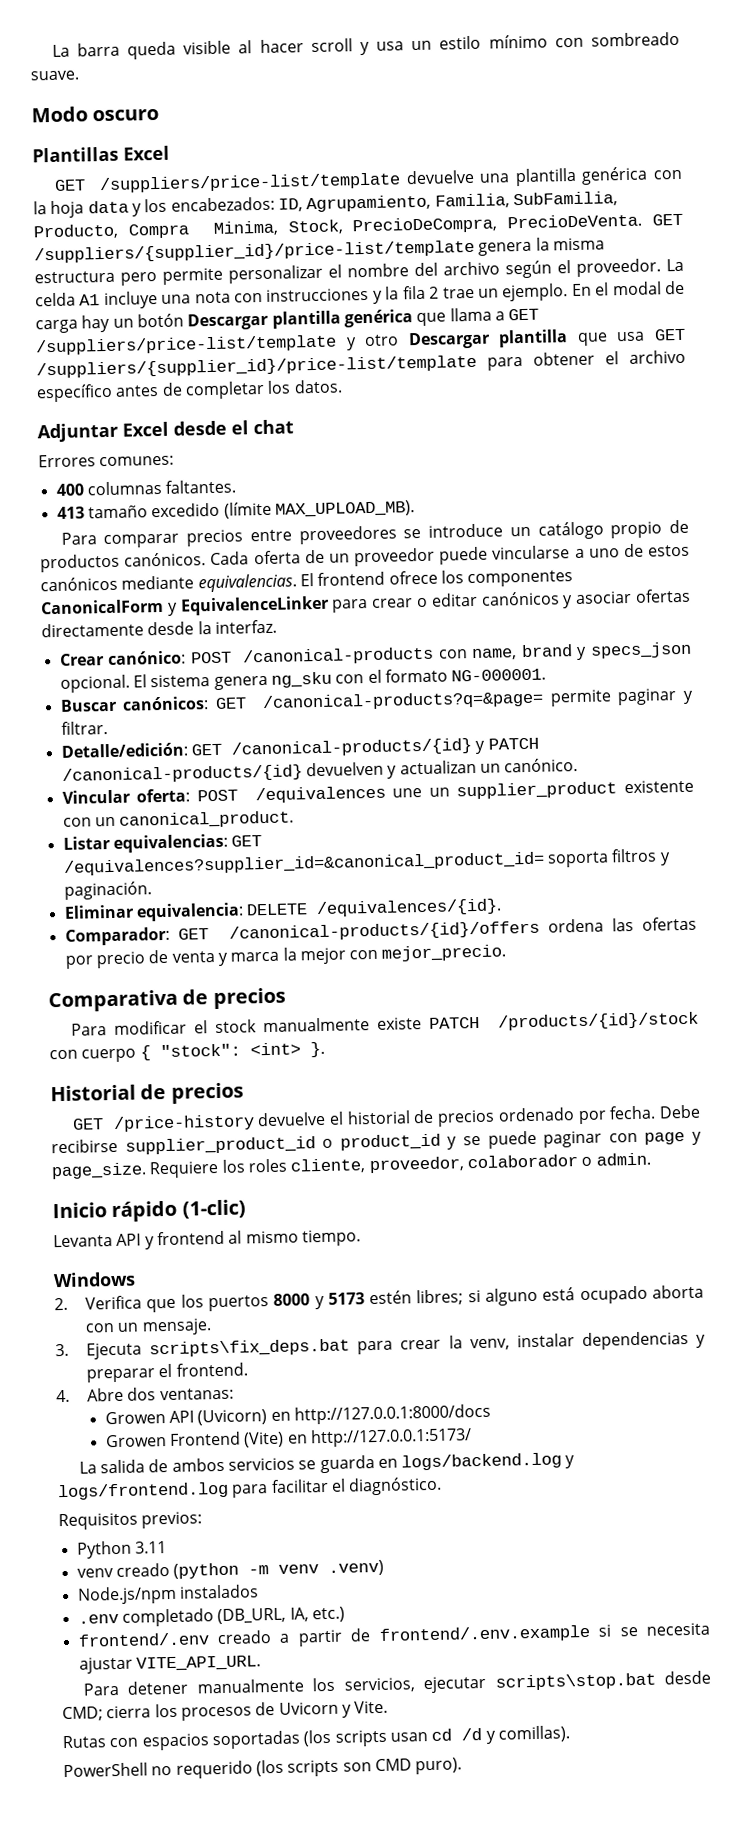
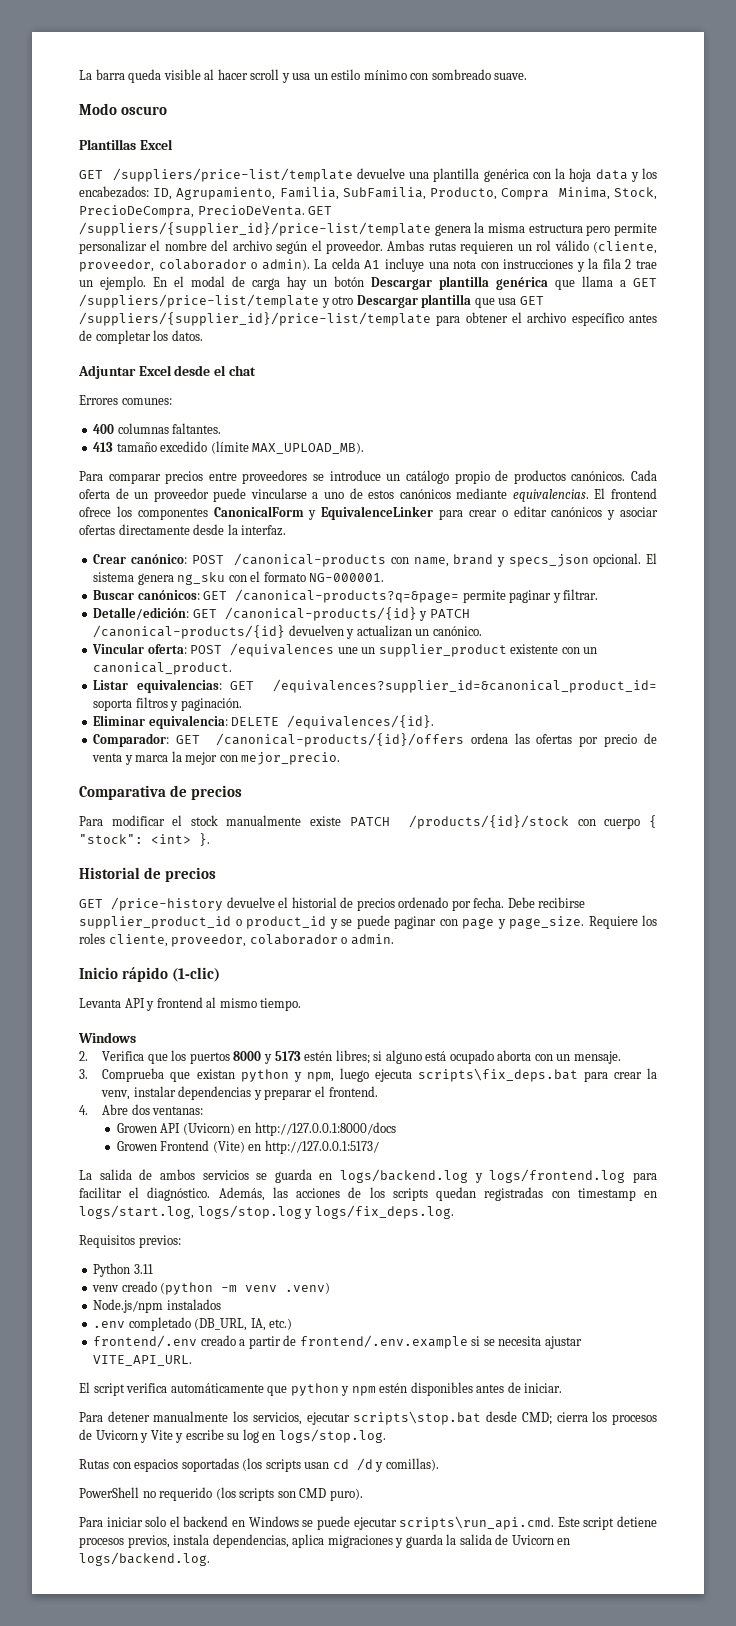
(661, 267) none -> [387,240,657,254] [79,259,310,272] Ambas rutas requieren un rol válido (cliente, proveedor, colaborador o admin).
[86,1342,143,1360] Ejecuta -> [102,1068,412,1082] Comprueba que existan python y npm, luego ejecuta
(443, 1486) none -> [218,1187,657,1201] [79,1205,454,1219] Además, las acciones de los scripts quedan registradas con timestamp en logs/start.log, logs/stop.log y logs/fix_deps.log.
(261, 1663) none -> [79,1382,563,1396] // El script verifica automáticamente que python y npm estén disponibles antes de iniciar.
[354,1700,389,1714] Vite. -> [150,1429,386,1443] Vite y escribe su log en logs/stop.log.
(463, 1766) none -> [79,1516,658,1530] [79,1534,571,1548] [79,1552,210,1566] // Para iniciar solo el backend en Windows se puede ejecutar scripts\run_api.cmd. Este script detiene procesos previos, instala dependencias, aplica migraciones y guarda la salida de Uvicorn en logs/backend.log.

